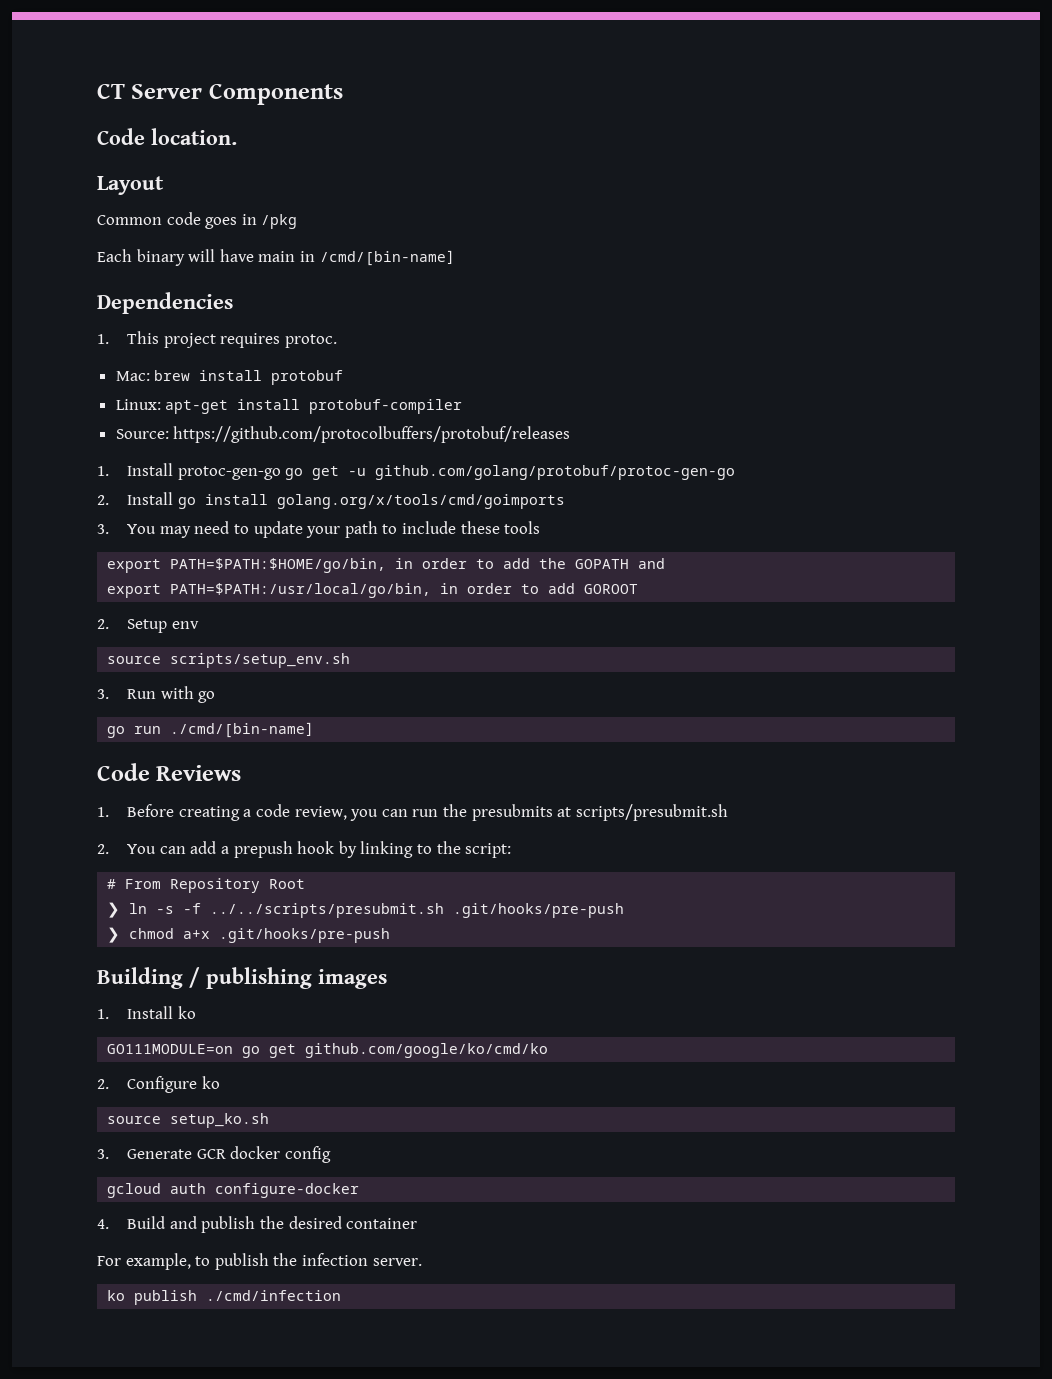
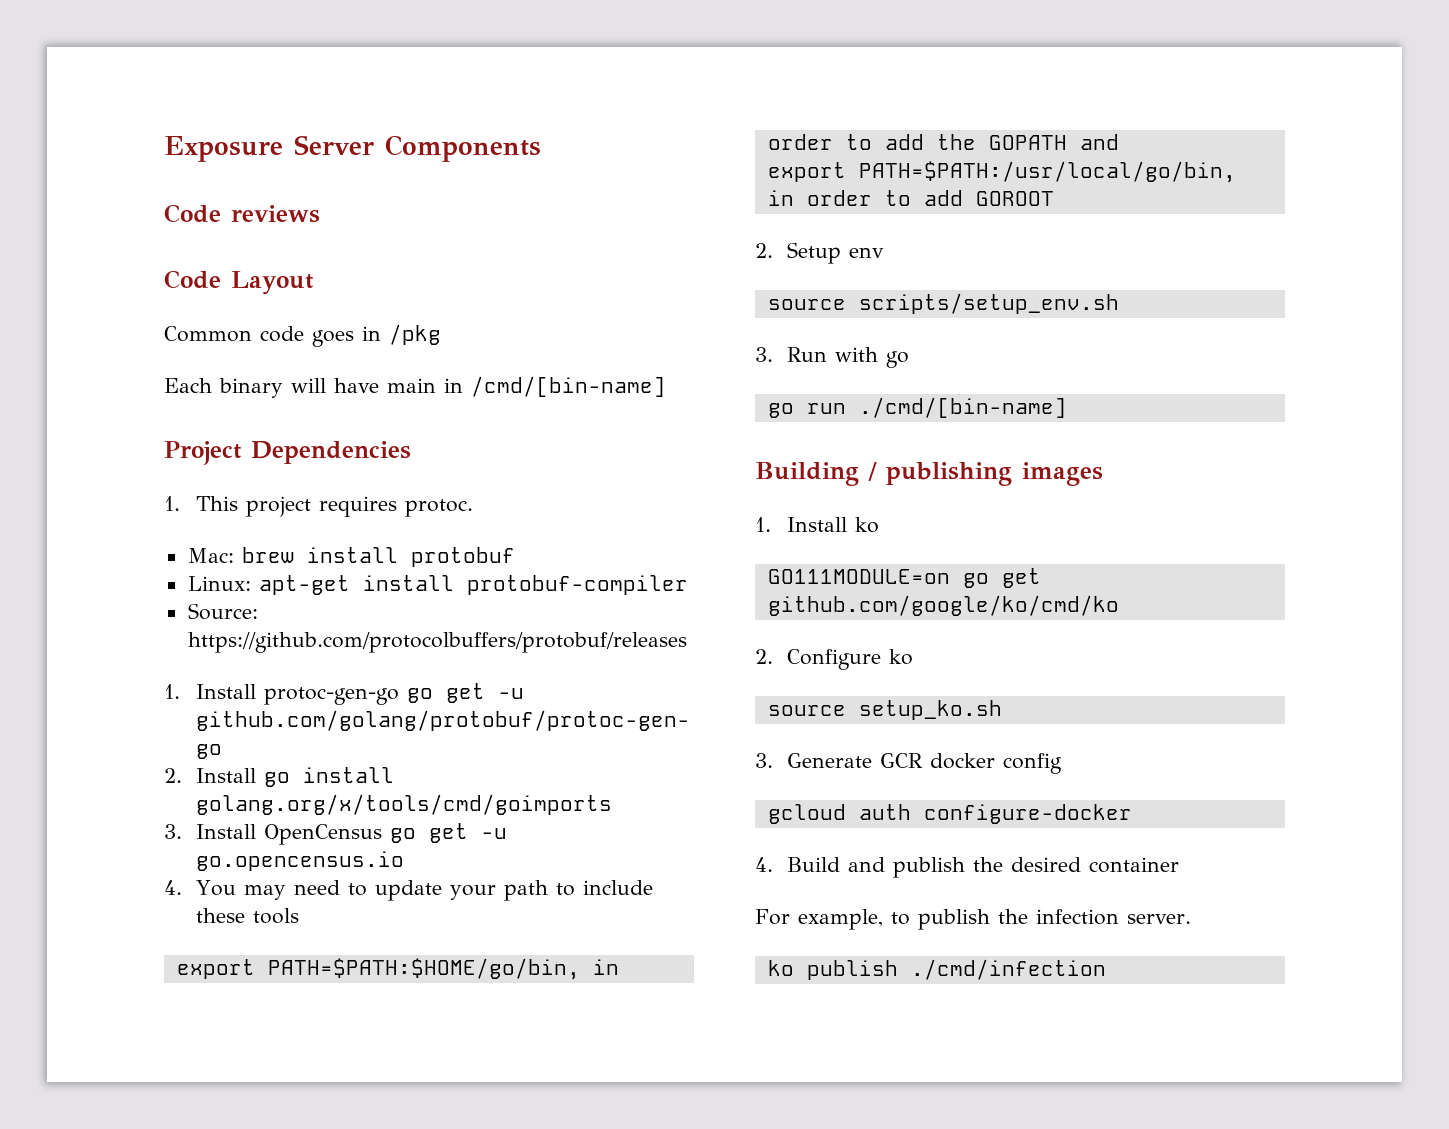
[97,84,125,99] CT -> [164,136,283,162] Exposure
[151,128,237,145] location. // -> [231,205,320,223] [164,270,221,289] reviews // Code
(455, 258) none -> [164,441,242,465] Project
(109, 529) none -> [196,823,508,845] [196,851,405,871] [164,880,182,895] Install OpenCensus go get -u go.opencensus.io // 4.
[97,763,242,781] [97,804,728,821] [97,841,512,858] [107,878,306,893] [107,902,625,918] [107,927,391,943] // Code Reviews // 1. Before creating a code review, you can run the presubmits at scripts/presubmit.sh // 2. You can add a prepush hook by linking to the script: // # From Repository Root // ❯ ln -s -f ../../scripts/presubmit.sh .git/hooks/pre-push // ❯ chmod a+x .git/hooks/pre-push -> (1067, 407) none

